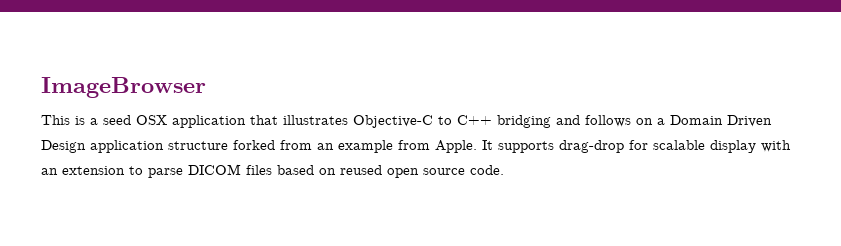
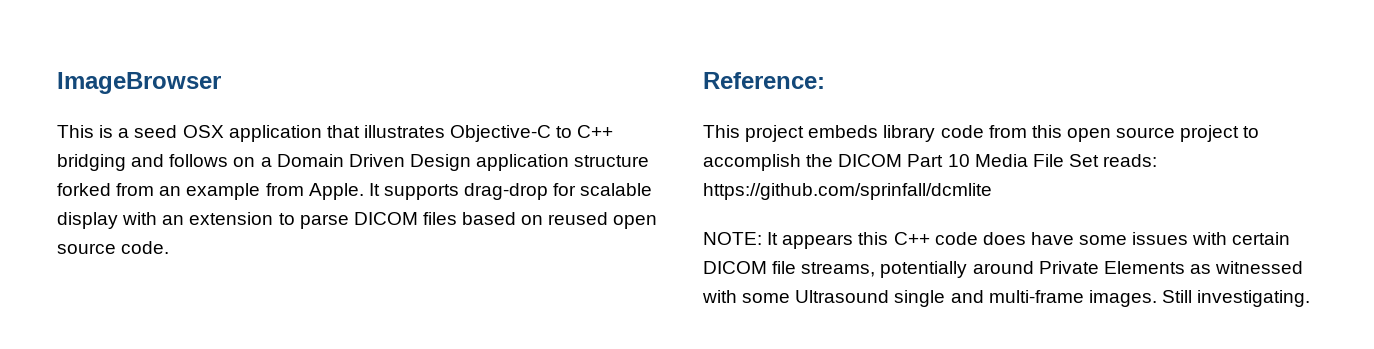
(504, 170) none -> [703,72,825,89] [703,125,1260,142] [703,154,1158,171] [703,183,992,200] [703,232,1291,249] [703,261,1304,278] [702,290,1311,307] // Reference: // This project embeds library code from this open source project to accomplish the DICOM Part 10 Media File Set reads: https://github.com/sprinfall/dcmlite // NOTE: It appears this C++ code does have some issues with certain DICOM file streams, potentially around Private Elements as witnessed with some Ultrasound single and multi-frame images. Still investigating.

